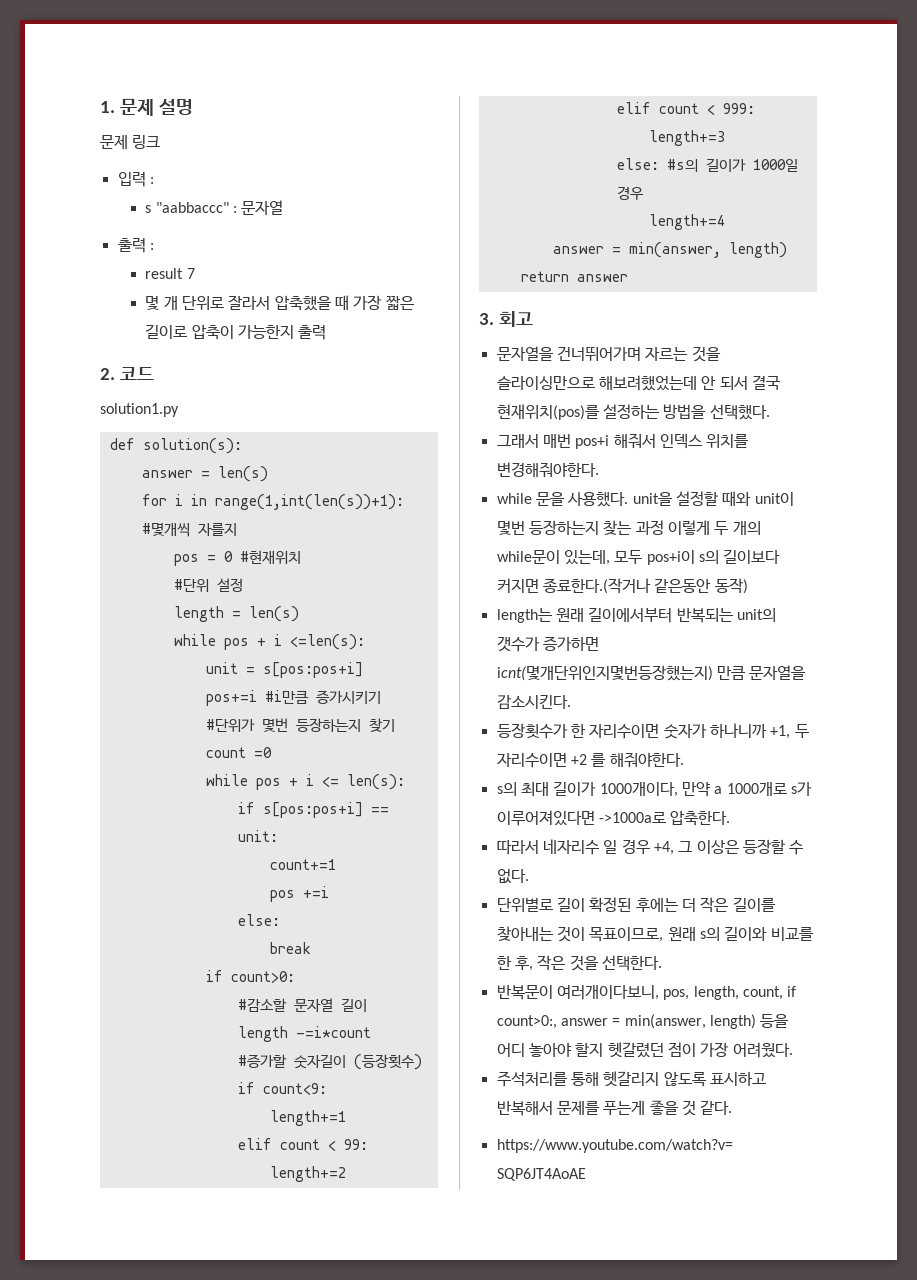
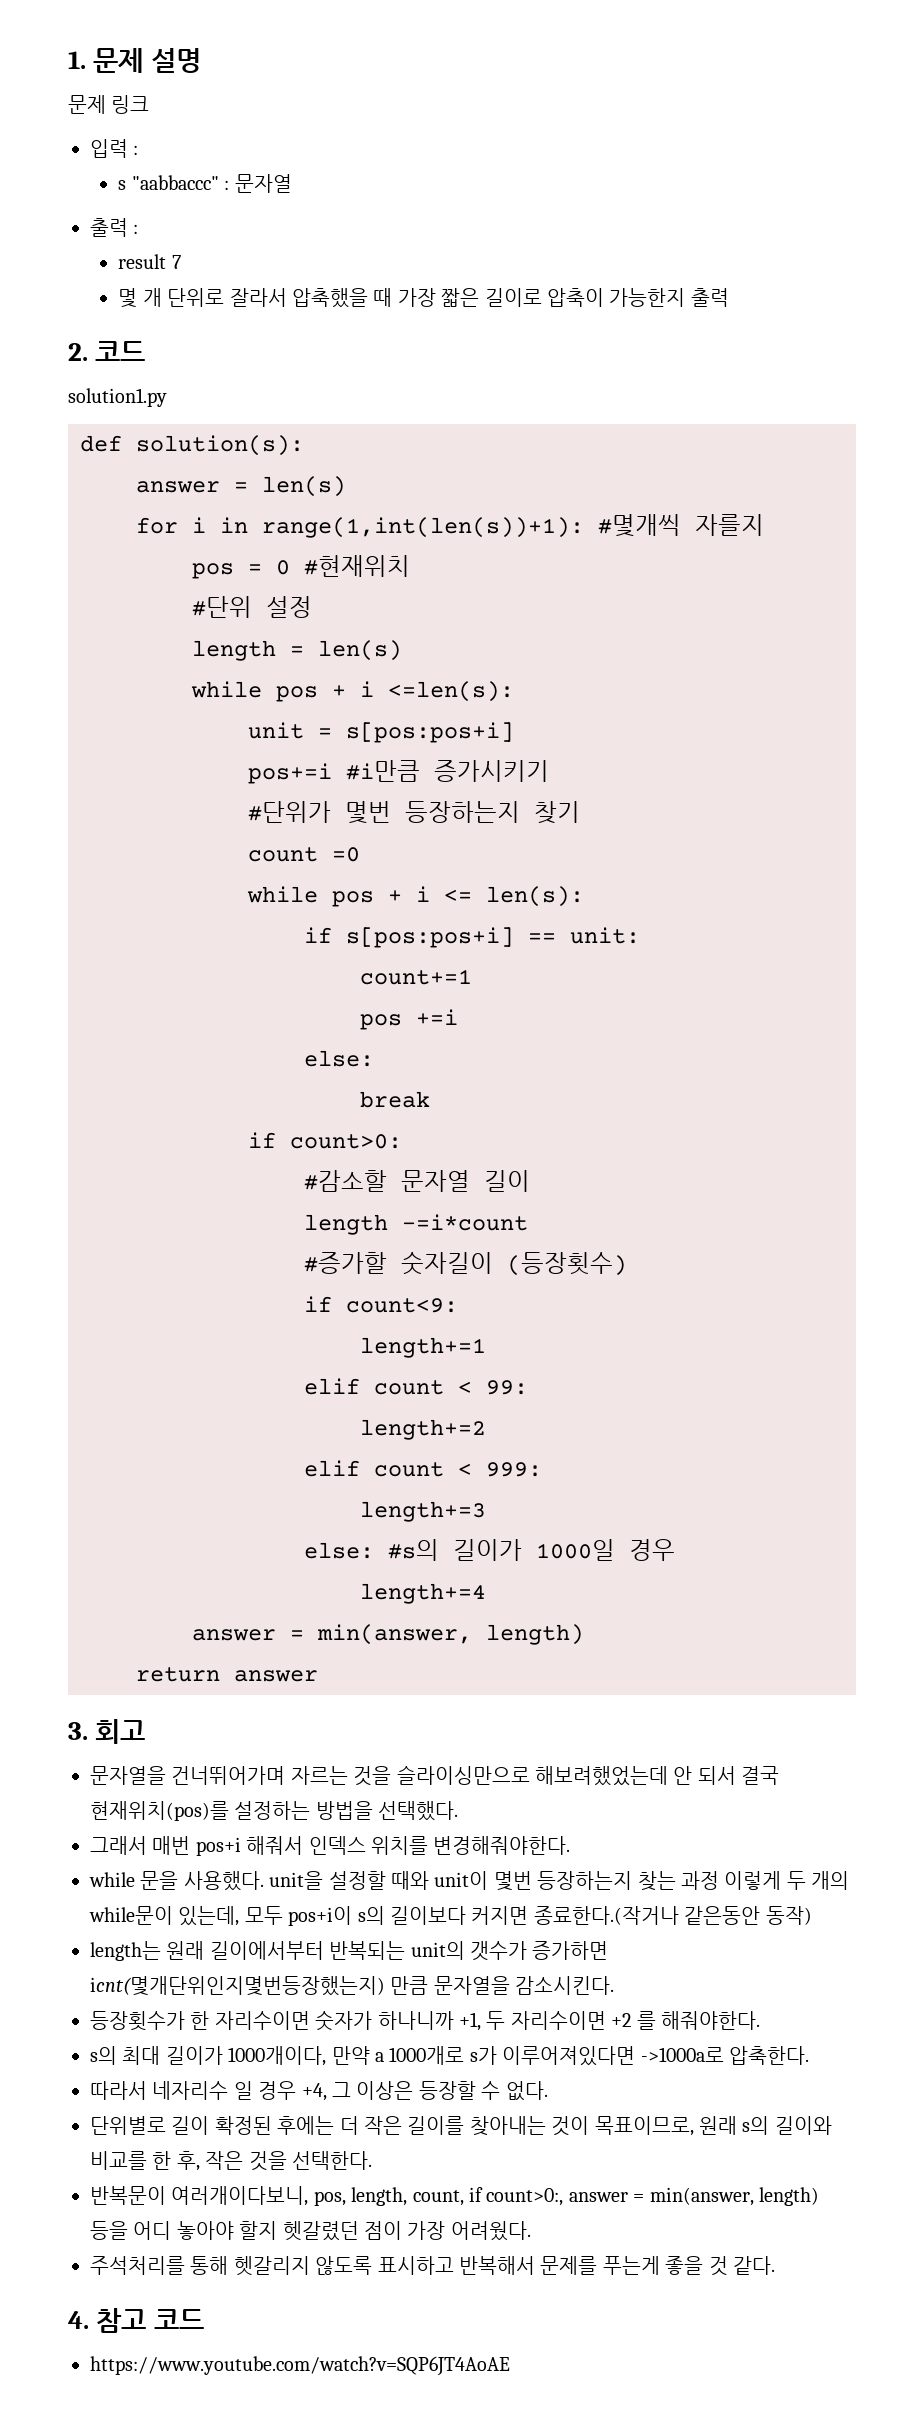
(733, 1107) none -> [68,2308,204,2333] // 4. 참고 코드

